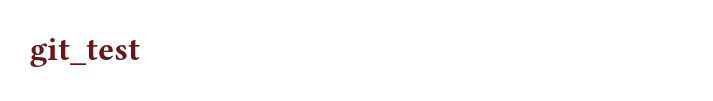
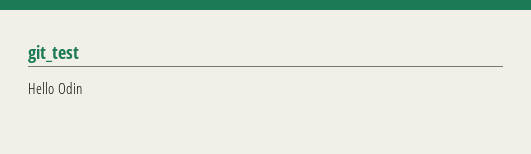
(140, 52) none -> [28,82,83,94] // Hello Odin

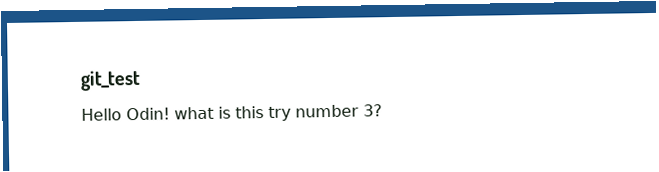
[58,82,83,94] Odin -> [126,104,383,121] Odin! what is this try number 3?

